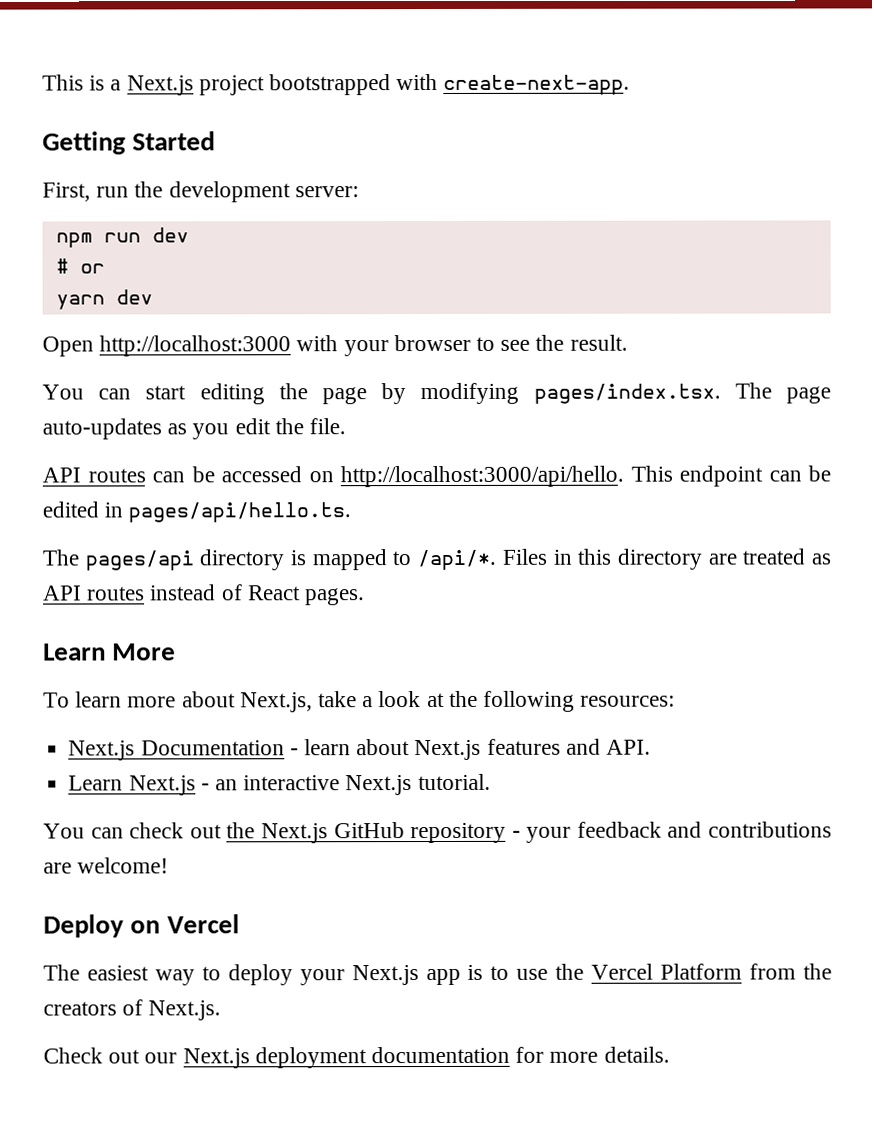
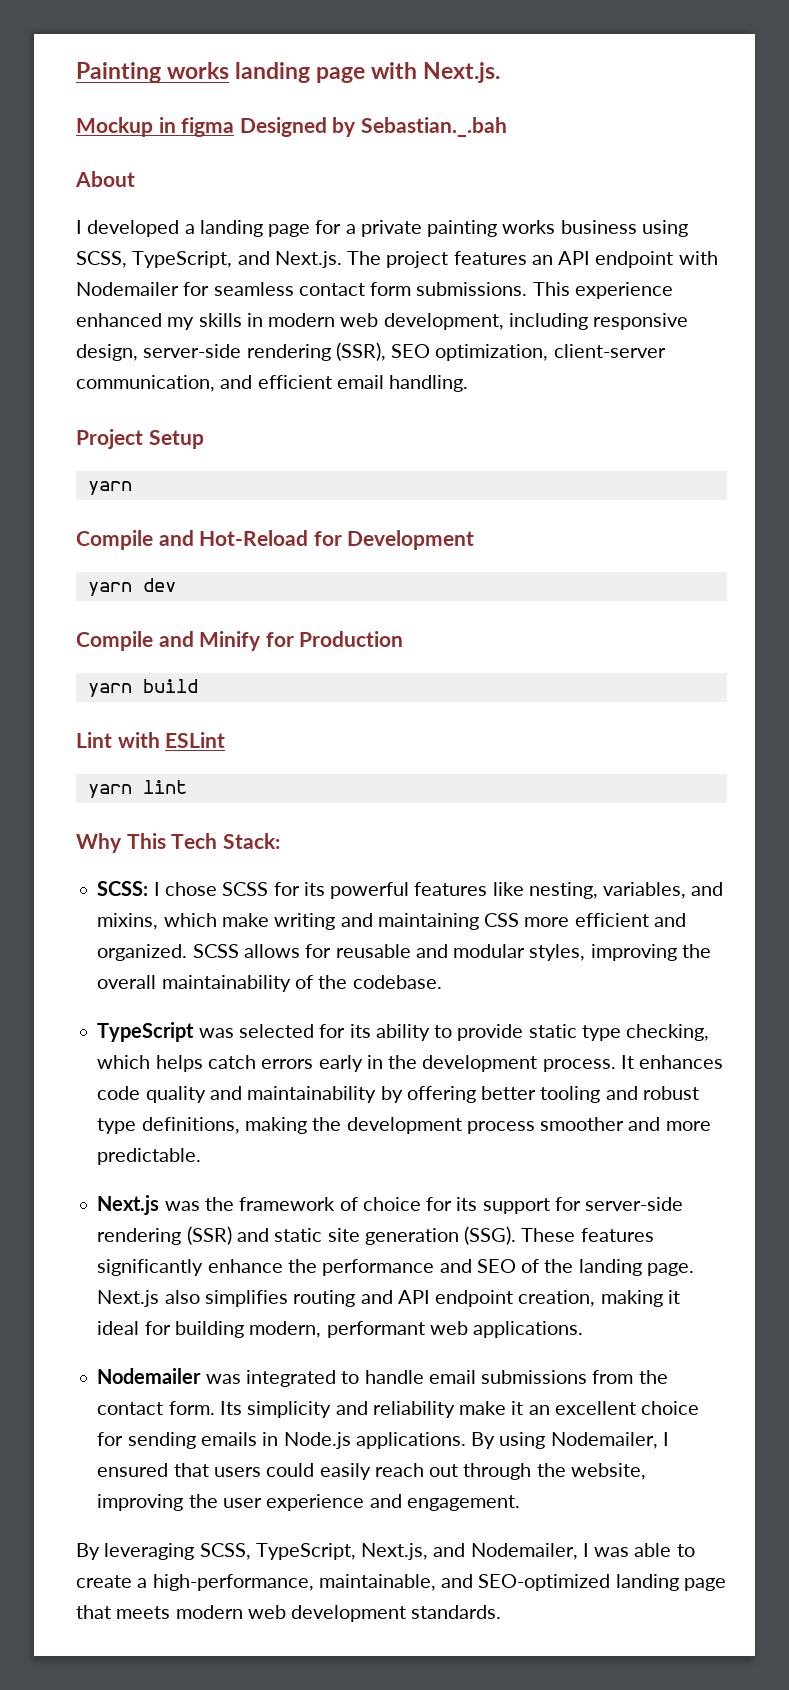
[42,73,631,96] [42,131,216,155] [42,181,359,203] [55,227,189,248] [55,258,105,274] [55,289,153,310] [42,334,628,357] [42,382,831,405] [42,418,347,440] [42,465,831,488] [42,501,352,523] [42,548,832,571] [43,584,366,606] [43,643,177,661] [43,690,676,713] [68,738,651,761] [68,773,491,796] [43,821,832,844] [43,857,170,874] [43,914,240,938] [43,963,832,986] [43,999,222,1021] [43,1046,670,1069] This is a Next.js project bootstrapped with create-next-app. // Getting Started // First, run the development server: // npm run dev // # or // yarn dev // Open http://localhost:3000 with your browser to see the result. // You can start editing the page by modifying pages/index.tsx. The page auto-updates as you edit the file. // API routes can be accessed on http://localhost:3000/api/hello. This endpoint can be edited in pages/api/hello.ts. // The pages/api directory is mapped to /api/*. Files in this directory are treated as API routes instead of React pages. // Learn More // To learn more about Next.js, take a look at the following resources: // Next.js Documentation - learn about Next.js features and API. // Learn Next.js - an interactive Next.js tutorial. // You can check out the Next.js GitHub repository - your feedback and contributions are welcome! // Deploy on Vercel // The easiest way to deploy your Next.js app is to use the Vercel Platform from the creators of Next.js. // Check out our Next.js deployment documentation for more details. -> [76,62,501,83] [76,117,507,137] [75,171,135,187] [76,220,688,237] [76,251,718,268] [76,282,673,299] [76,313,689,330] [76,342,666,361] [76,375,469,392] [76,429,204,449] [87,481,132,495] [76,530,475,550] [87,578,176,596] [76,631,404,651] [87,679,198,697] [76,732,226,748] [87,780,187,798] [76,833,280,853] [97,881,724,899] [97,913,686,930] [97,944,711,961] [97,975,442,992] [97,1022,710,1042] [97,1055,724,1072] [97,1086,699,1103] [97,1117,711,1134] [97,1148,202,1165] [97,1195,684,1215] [97,1226,654,1245] [97,1259,694,1276] [97,1290,680,1307] [97,1321,584,1338] [97,1368,668,1387] [97,1401,700,1418] [97,1432,669,1449] [97,1463,646,1480] [97,1494,520,1511] [76,1543,695,1560] [76,1574,726,1591] [76,1605,502,1622] Painting works landing page with Next.js. // Mockup in figma Designed by Sebastian._.bah // About // I developed a landing page for a private painting works business using SCSS, TypeScript, and Next.js. The project features an API endpoint with Nodemailer for seamless contact form submissions. This experience enhanced my skills in modern web development, including responsive design, server-side rendering (SSR), SEO optimization, client-server communication, and efficient email handling. // Project Setup // yarn // Compile and Hot-Reload for Development // yarn dev // Compile and Minify for Production // yarn build // Lint with ESLint // yarn lint // Why This Tech Stack: // SCSS: I chose SCSS for its powerful features like nesting, variables, and mixins, which make writing and maintaining CSS more efficient and organized. SCSS allows for reusable and modular styles, improving the overall maintainability of the codebase. // TypeScript was selected for its ability to provide static type checking, which helps catch errors early in the development process. It enhances code quality and maintainability by offering better tooling and robust type definitions, making the development process smoother and more predictable. // Next.js was the framework of choice for its support for server-side rendering (SSR) and static site generation (SSG). These features significantly enhance the performance and SEO of the landing page. Next.js also simplifies routing and API endpoint creation, making it ideal for building modern, performant web applications. // Nodemailer was integrated to handle email submissions from the contact form. Its simplicity and reliability make it an excellent choice for sending emails in Node.js applications. By using Nodemailer, I ensured that users could easily reach out through the website, improving the user experience and engagement. // By leveraging SCSS, TypeScript, Next.js, and Nodemailer, I was able to create a high-performance, maintainable, and SEO-optimized landing page that meets modern web development standards.

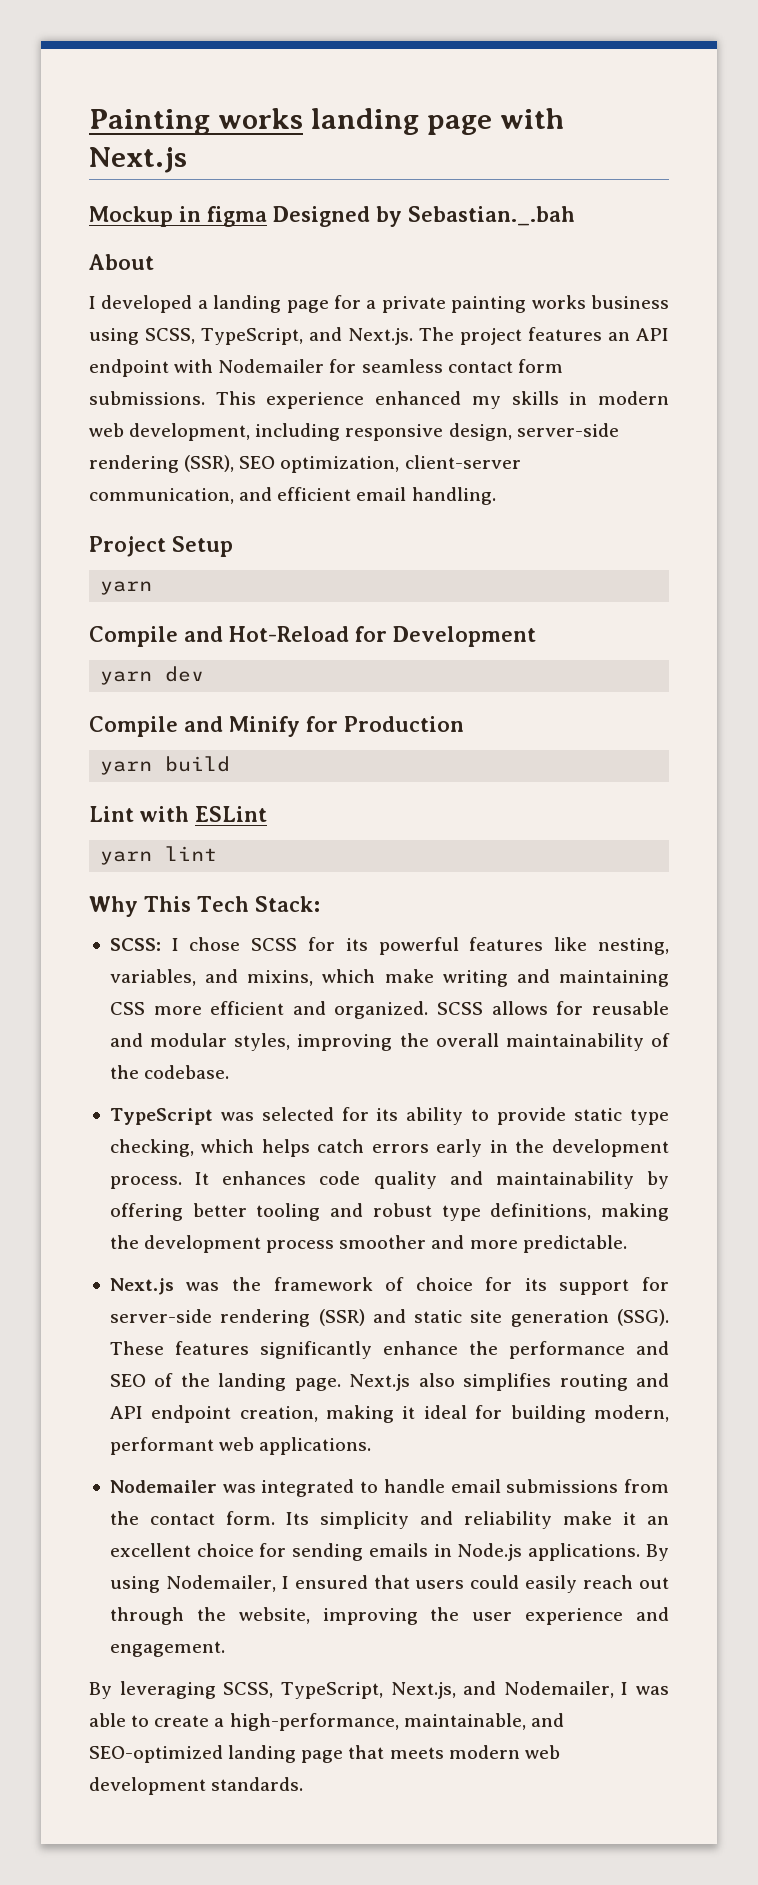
[423,62,501,83] Next.js. -> [89,147,187,173] Next.js

